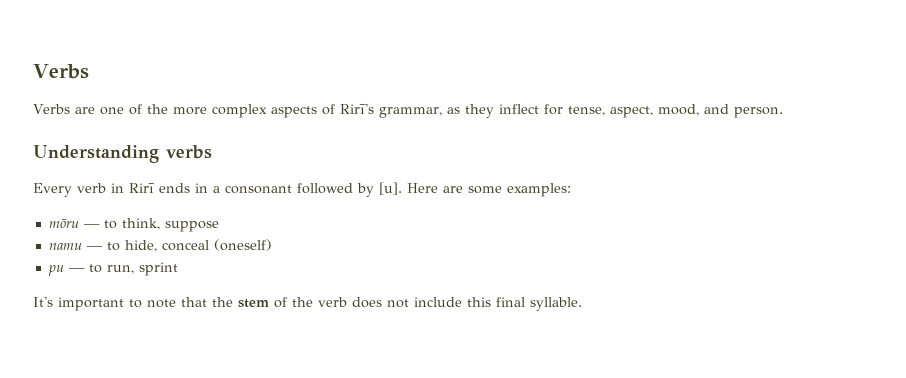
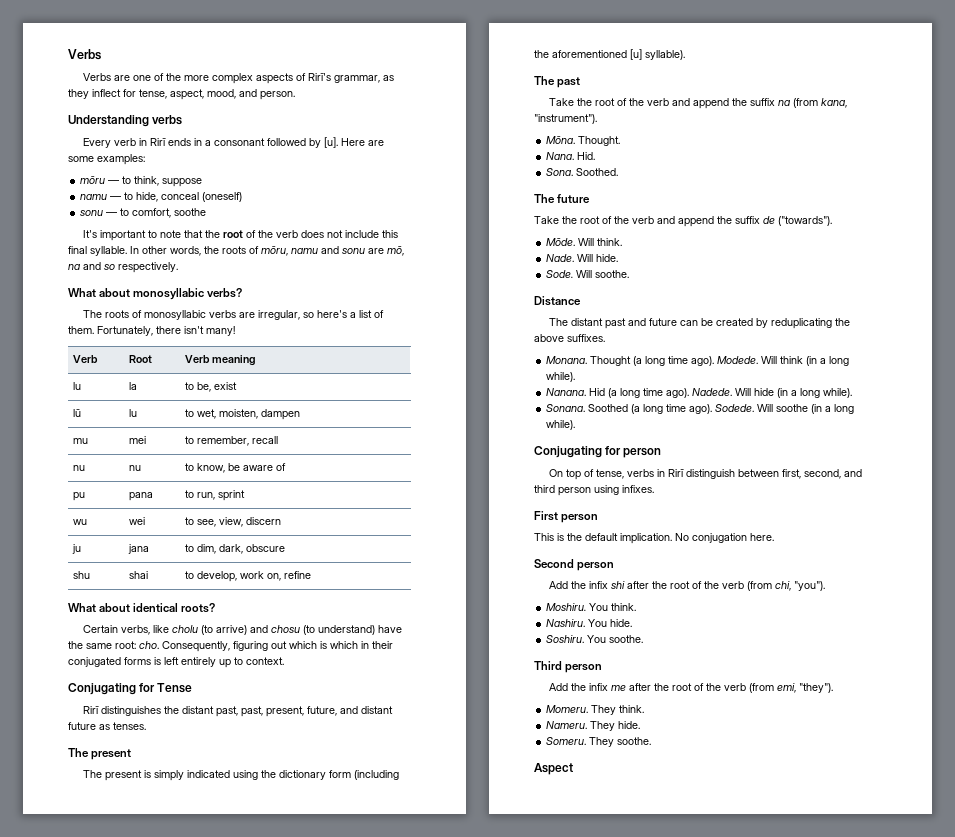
[47,262,178,276] pu — to run, sprint -> [80,208,207,218] sonu — to comfort, soothe
[238,299,269,308] stem -> [222,230,243,238] root
(582, 304) none -> [130,246,404,256] [68,262,178,273] [68,288,243,300] [82,310,384,320] [68,326,235,336] [72,355,98,363] [128,355,152,363] [184,355,255,366] [72,382,81,390] [128,382,137,390] [184,382,237,392] [72,409,81,417] [128,409,137,417] [184,409,300,420] [72,438,88,444] [128,436,146,444] [184,436,278,446] [72,465,85,471] [128,465,141,471] [184,463,286,473] [72,492,85,501] [128,492,153,501] [184,490,245,501] [72,519,87,525] [128,517,145,525] [184,517,281,527] [71,544,81,554] [127,544,149,554] [184,544,285,554] [72,571,90,579] [128,571,148,579] [184,571,311,582] [68,603,216,613] [82,625,402,635] [68,641,393,652] [68,657,284,668] [68,683,193,695] [82,706,393,717] [68,722,146,730] [68,748,132,760] [82,770,399,781] [534,49,685,60] [534,76,581,88] [548,98,847,109] [534,114,597,124] [546,136,621,146] [546,152,596,160] [546,168,619,176] [534,194,591,203] [534,216,832,227] [546,238,623,246] [546,254,619,262] [546,270,630,278] [534,296,581,306] [548,318,850,329] [534,334,605,342] [546,356,850,366] [546,372,576,382] [546,388,853,398] [546,404,855,414] [546,420,576,430] [534,446,662,458] [548,469,862,480] [534,485,654,496] [534,511,599,523] [534,533,774,544] [534,559,615,571] [548,581,825,591] [546,603,637,611] [546,619,633,627] [546,635,644,643] [534,661,603,673] [548,683,833,693] [546,705,645,715] [546,721,641,731] [546,737,652,747] [534,763,573,775] In other words, the roots of mōru, namu and sonu are mō, na and so respectively. // What about monosyllabic verbs? // The roots of monosyllabic verbs are irregular, so here's a list of them. Fortunately, there isn't many! // Verb | Root | Verb meaning // lu | la | to be, exist // lū | lu | to wet, moisten, dampen // mu | mei | to remember, recall // nu | nu | to know, be aware of // pu | pana | to run, sprint // wu | wei | to see, view, discern // ju | jana | to dim, dark, obscure // shu | shai | to develop, work on, refine // What about identical roots? // Certain verbs, like cholu (to arrive) and chosu (to understand) have the same root: cho. Consequently, figuring out which is which in their conjugated forms is left entirely up to context. // Conjugating for Tense // Rirī distinguishes the distant past, past, present, future, and distant future as tenses. // The present // The present is simply indicated using the dictionary form (including the aforementioned [u] syllable). // The past // Take the root of the verb and append the suffix na (from kana, "instrument"). // Mōna. Thought. // Nana. Hid. // Sona. Soothed. // The future // Take the root of the verb and append the suffix de ("towards"). // Mōde. Will think. // Nade. Will hide. // Sode. Will soothe. // Distance // The distant past and future can be created by reduplicating the above suffixes. // Monana. Thought (a long time ago). Modede. Will think (in a long while). // Nanana. Hid (a long time ago). Nadede. Will hide (in a long while). // Sonana. Soothed (a long time ago). Sodede. Will soothe (in a long while). // Conjugating for person // On top of tense, verbs in Rirī distinguish between first, second, and third person using infixes. // First person // This is the default implication. No conjugation here. // Second person // Add the infix shi after the root of the verb (from chi, "you"). // Moshiru. You think. // Nashiru. You hide. // Soshiru. You soothe. // Third person // Add the infix me after the root of the verb (from emi, "they"). // Momeru. They think. // Nameru. They hide. // Someru. They soothe. // Aspect

